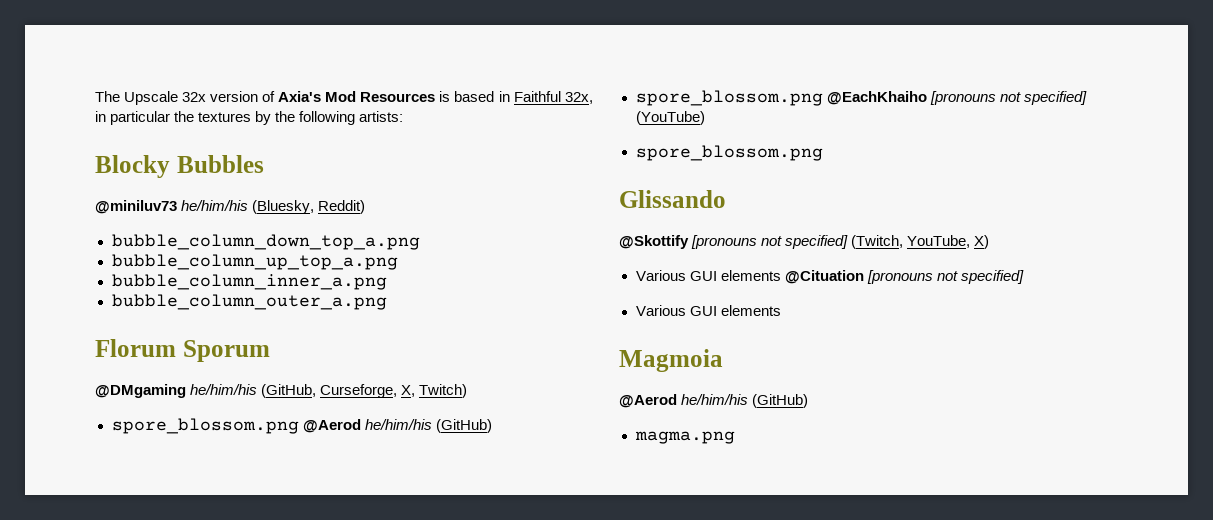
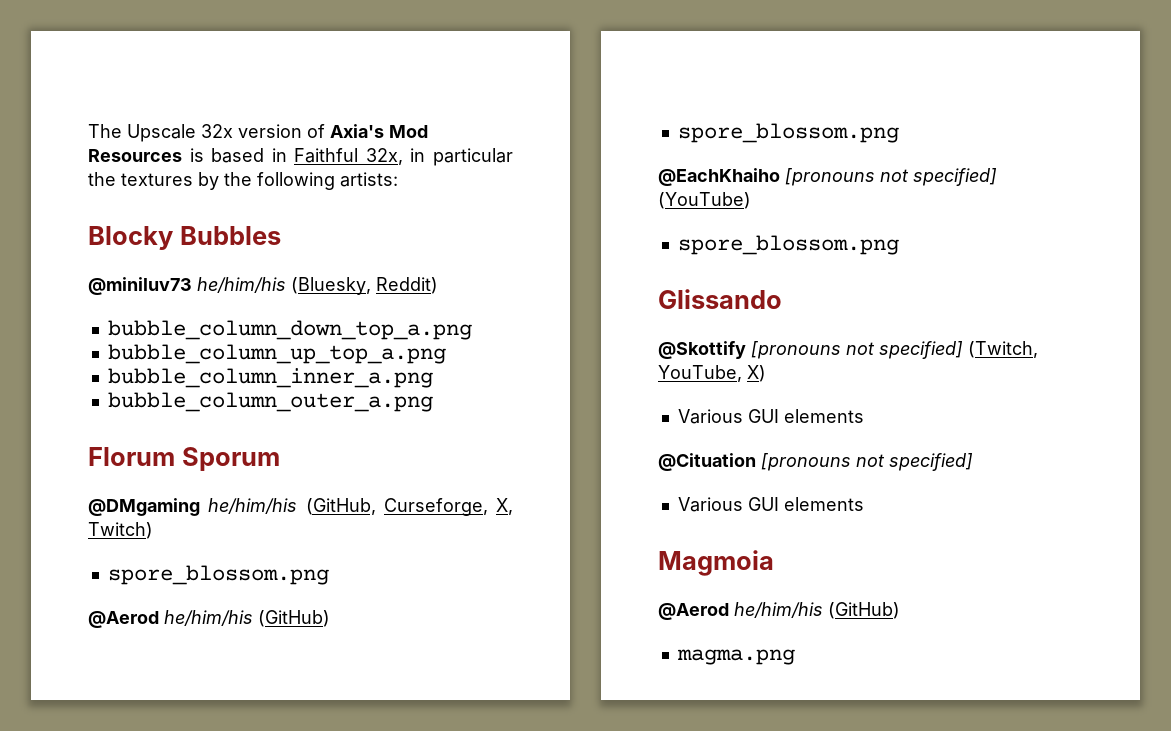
(299, 426) none -> (329, 575) //
(823, 98) none -> (899, 133) //
(781, 275) none -> (864, 416) //

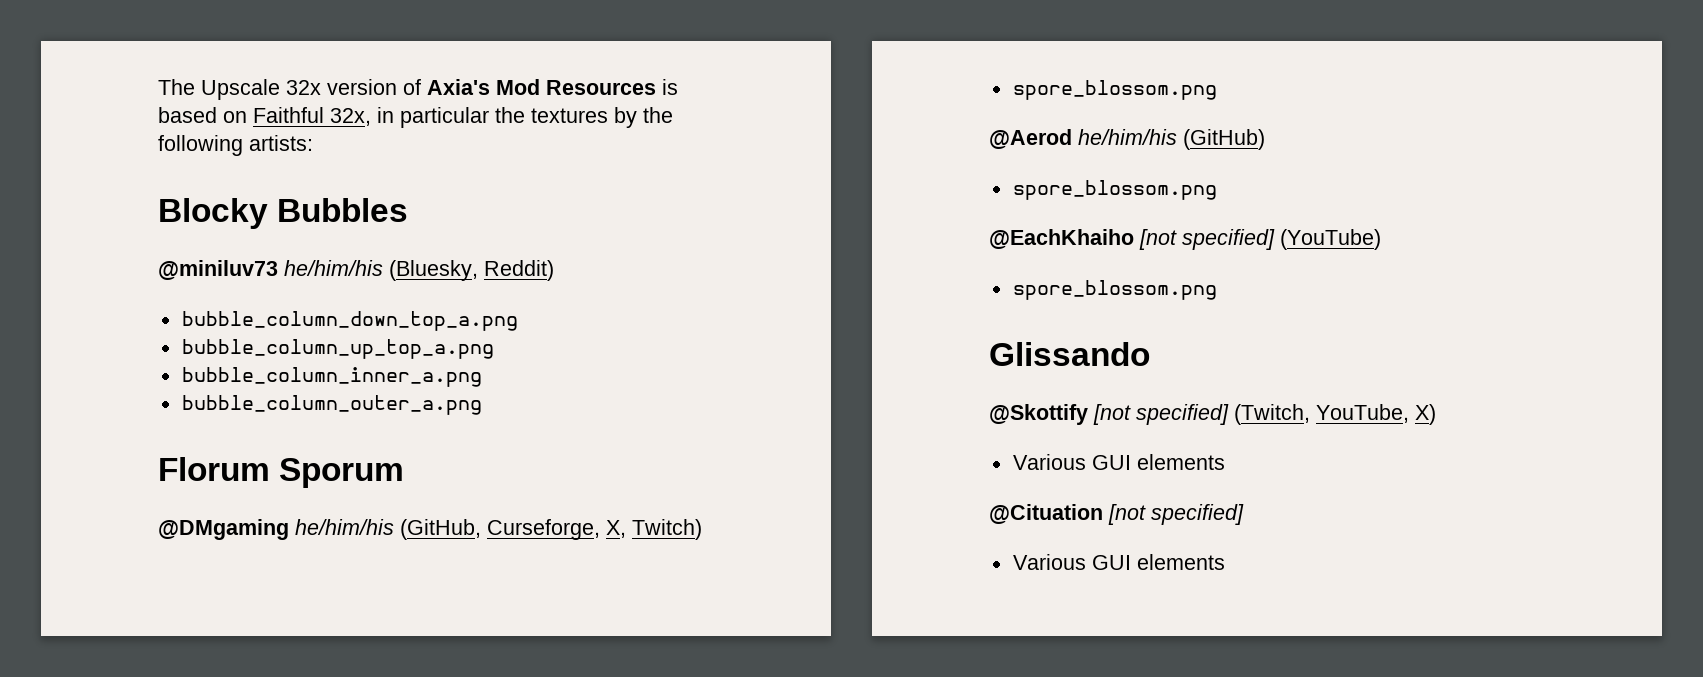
[271,148,287,162] in -> [223,111,247,123] on
[785,168,909,186] [pronouns not -> [1139,229,1177,250] [not
[751,341,875,359] [pronouns not -> [1093,404,1131,425] [not
[761,453,885,471] [pronouns not -> [1108,504,1146,525] [not
[658,550,774,576] [658,602,900,620] [676,649,795,665] // Magmoia // @Aerod he/him/his (GitHub) // magma.png -> (1225, 562) none

